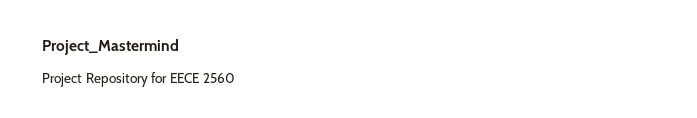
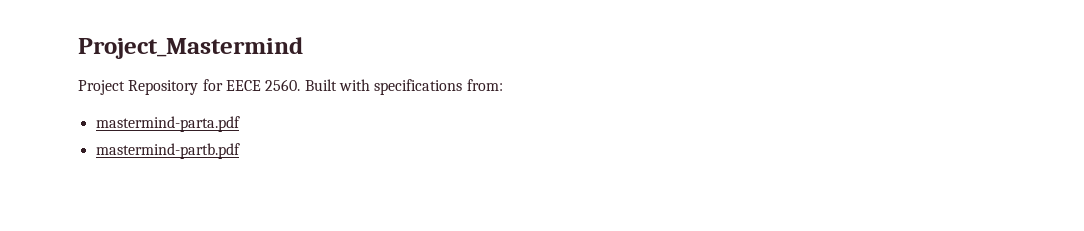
[202,73,235,83] 2560 -> [265,79,503,95] [95,116,240,132] [95,143,240,159] 2560. Built with specifications from: // mastermind-parta.pdf // mastermind-partb.pdf

